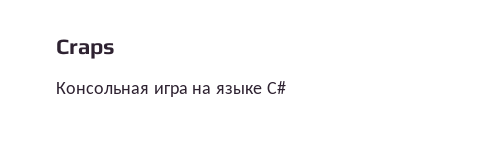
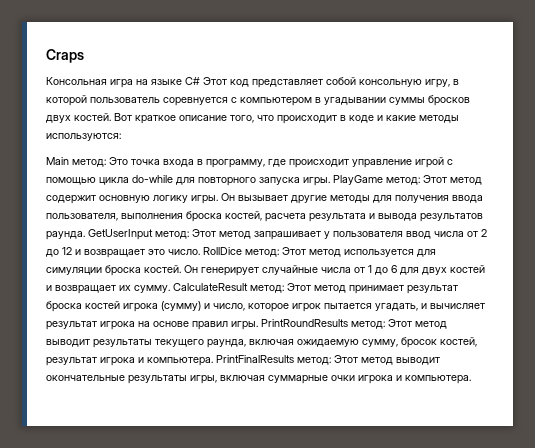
(286, 87) none -> [203,77,459,88] [46,95,470,106] [46,113,459,124] [46,133,121,141] [46,157,453,168] [46,175,482,186] [46,193,483,204] [46,211,483,222] [46,229,487,240] [46,247,436,258] [46,265,485,276] [46,283,458,294] [46,301,485,312] [46,319,447,330] [46,337,477,348] [46,355,440,366] [46,375,471,384] Этот код представляет собой консольную игру, в которой пользователь соревнуется с компьютером в угадывании суммы бросков двух костей. Вот краткое описание того, что происходит в коде и какие методы используются: // Main метод: Это точка входа в программу, где происходит управление игрой с помощью цикла do-while для повторного запуска игры. PlayGame метод: Этот метод содержит основную логику игры. Он вызывает другие методы для получения ввода пользователя, выполнения броска костей, расчета результата и вывода результатов раунда. GetUserInput метод: Этот метод запрашивает у пользователя ввод числа от 2 до 12 и возвращает это число. RollDice метод: Этот метод используется для симуляции броска костей. Он генерирует случайные числа от 1 до 6 для двух костей и возвращает их сумму. CalculateResult метод: Этот метод принимает результат броска костей игрока (сумму) и число, которое игрок пытается угадать, и вычисляет результат игрока на основе правил игры. PrintRoundResults метод: Этот метод выводит результаты текущего раунда, включая ожидаемую сумму, бросок костей, результат игрока и компьютера. PrintFinalResults метод: Этот метод выводит окончательные результаты игры, включая суммарные очки игрока и компьютера.

